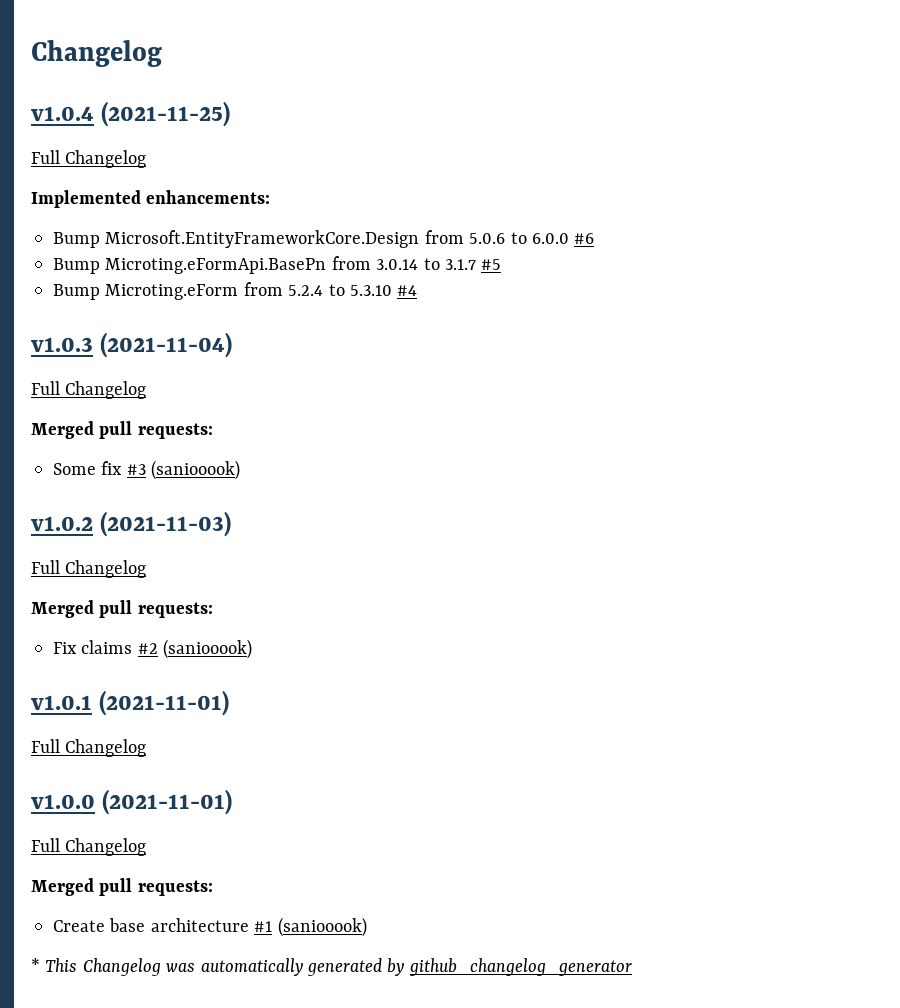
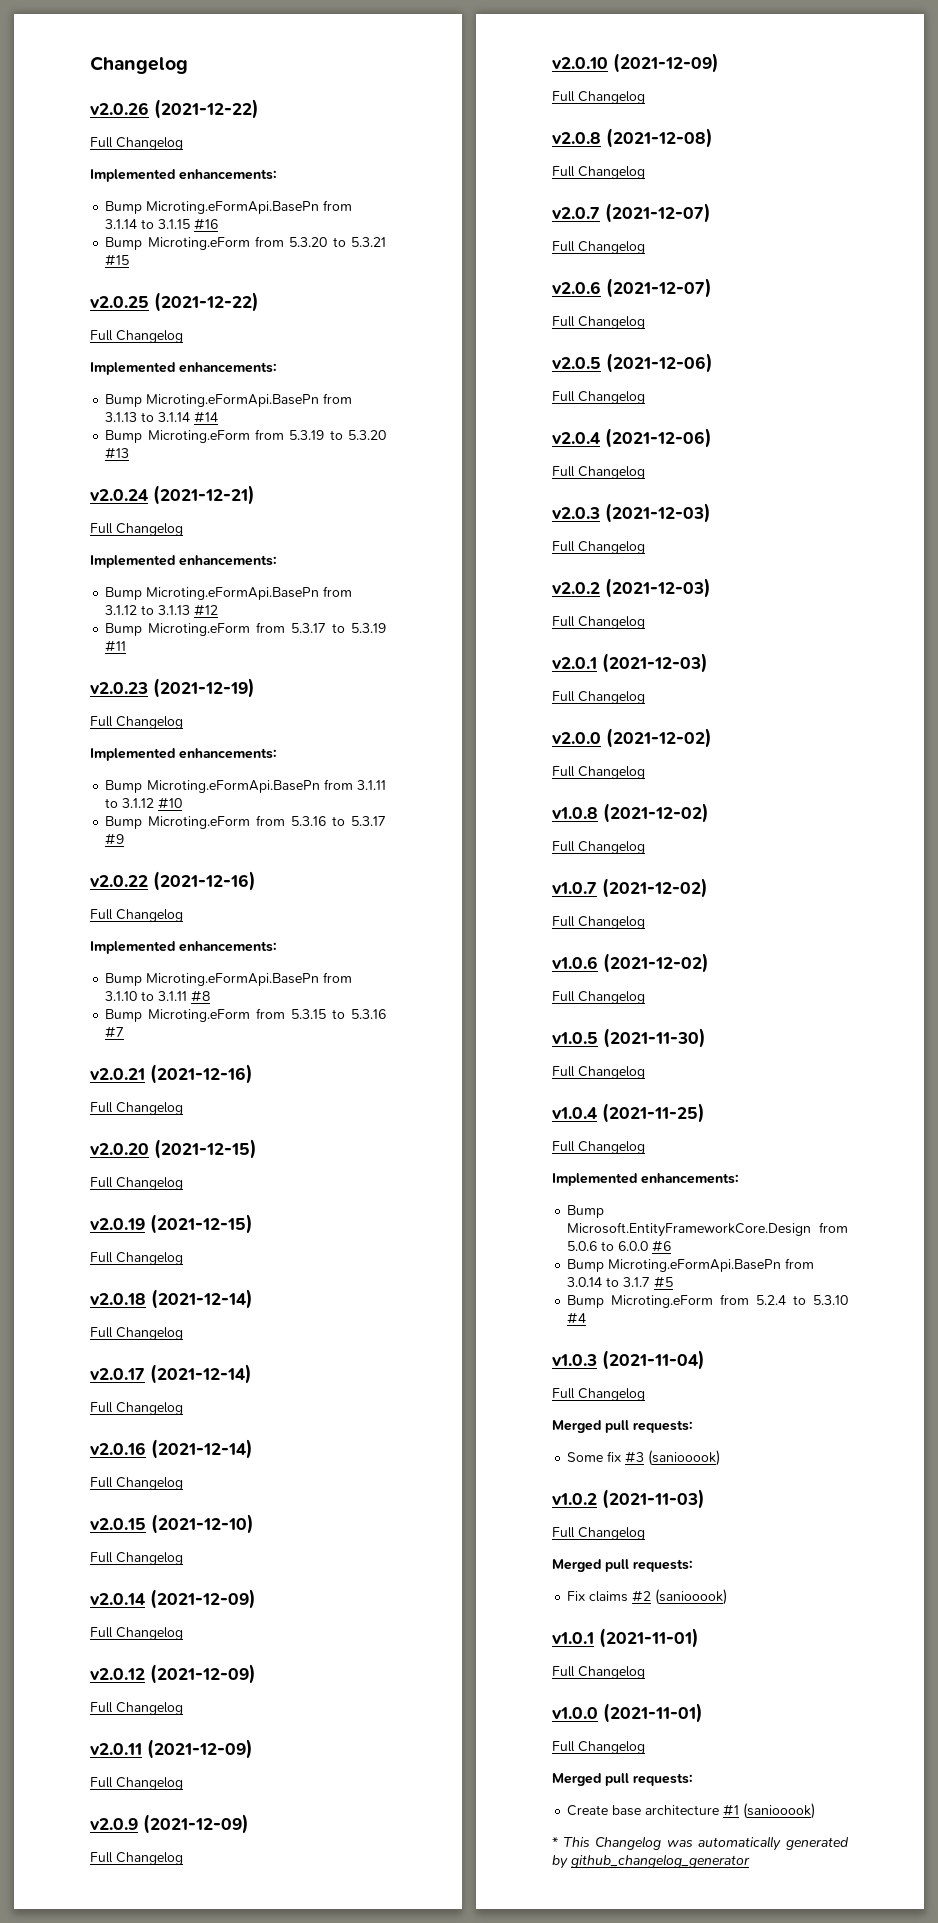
[31,40,162,67] Changelog -> [90,56,188,74] [90,99,259,119] [90,137,183,150] [90,169,277,182] [105,200,353,214] [105,218,219,230] [105,236,386,250] [105,254,130,266] [90,292,259,312] [90,330,183,343] [90,362,277,375] [105,393,353,407] [105,411,219,423] [105,429,386,443] [105,447,130,459] [90,485,255,505] [90,523,183,536] [90,555,277,568] [105,586,353,600] [105,604,219,616] [105,622,387,636] [105,640,127,652] [90,678,255,698] [90,716,183,729] [90,748,277,761] [105,779,387,793] [105,797,183,809] [105,815,387,829] [105,833,125,845] [90,871,256,891] [90,909,183,922] [90,941,277,954] [105,972,353,986] [105,990,211,1002] [105,1008,387,1022] [105,1026,125,1038] [90,1064,253,1084] [90,1102,183,1115] [90,1139,257,1159] [90,1177,183,1190] [90,1214,253,1234] [90,1252,183,1265] [90,1289,253,1309] [90,1327,183,1340] [90,1364,252,1384] [90,1402,183,1415] [90,1439,253,1459] [90,1477,183,1490] [90,1514,254,1534] [90,1552,183,1565] [90,1589,256,1609] [90,1627,183,1640] [90,1664,256,1684] [90,1702,183,1715] [90,1739,253,1759] [90,1777,183,1790] [90,1814,249,1834] [90,1852,183,1865] [552,53,719,73] [552,91,645,104] [552,128,713,148] [552,166,645,179] [552,203,711,223] [552,241,645,254] [552,278,712,298] [552,316,645,329] [552,353,713,373] [552,391,645,404] [552,428,712,448] [552,466,645,479] [552,503,711,523] [552,541,645,554] [552,578,711,598] [552,616,645,629] [552,653,708,673] [552,691,645,704] [552,728,712,748] [552,766,645,779] [552,803,709,823] [552,841,645,854] [552,878,708,898] [552,916,645,929] [552,953,709,973] [552,991,645,1004] [552,1028,706,1048] [552,1066,645,1079] Changelog // v2.0.26 (2021-12-22) // Full Changelog // Implemented enhancements: // Bump Microting.eFormApi.BasePn from 3.1.14 to 3.1.15 #16 // Bump Microting.eForm from 5.3.20 to 5.3.21 #15 // v2.0.25 (2021-12-22) // Full Changelog // Implemented enhancements: // Bump Microting.eFormApi.BasePn from 3.1.13 to 3.1.14 #14 // Bump Microting.eForm from 5.3.19 to 5.3.20 #13 // v2.0.24 (2021-12-21) // Full Changelog // Implemented enhancements: // Bump Microting.eFormApi.BasePn from 3.1.12 to 3.1.13 #12 // Bump Microting.eForm from 5.3.17 to 5.3.19 #11 // v2.0.23 (2021-12-19) // Full Changelog // Implemented enhancements: // Bump Microting.eFormApi.BasePn from 3.1.11 to 3.1.12 #10 // Bump Microting.eForm from 5.3.16 to 5.3.17 #9 // v2.0.22 (2021-12-16) // Full Changelog // Implemented enhancements: // Bump Microting.eFormApi.BasePn from 3.1.10 to 3.1.11 #8 // Bump Microting.eForm from 5.3.15 to 5.3.16 #7 // v2.0.21 (2021-12-16) // Full Changelog // v2.0.20 (2021-12-15) // Full Changelog // v2.0.19 (2021-12-15) // Full Changelog // v2.0.18 (2021-12-14) // Full Changelog // v2.0.17 (2021-12-14) // Full Changelog // v2.0.16 (2021-12-14) // Full Changelog // v2.0.15 (2021-12-10) // Full Changelog // v2.0.14 (2021-12-09) // Full Changelog // v2.0.12 (2021-12-09) // Full Changelog // v2.0.11 (2021-12-09) // Full Changelog // v2.0.9 (2021-12-09) // Full Changelog // v2.0.10 (2021-12-09) // Full Changelog // v2.0.8 (2021-12-08) // Full Changelog // v2.0.7 (2021-12-07) // Full Changelog // v2.0.6 (2021-12-07) // Full Changelog // v2.0.5 (2021-12-06) // Full Changelog // v2.0.4 (2021-12-06) // Full Changelog // v2.0.3 (2021-12-03) // Full Changelog // v2.0.2 (2021-12-03) // Full Changelog // v2.0.1 (2021-12-03) // Full Changelog // v2.0.0 (2021-12-02) // Full Changelog // v1.0.8 (2021-12-02) // Full Changelog // v1.0.7 (2021-12-02) // Full Changelog // v1.0.6 (2021-12-02) // Full Changelog // v1.0.5 (2021-11-30) // Full Changelog

